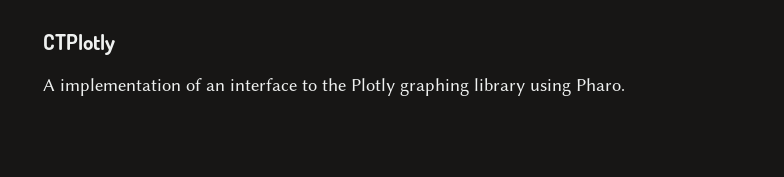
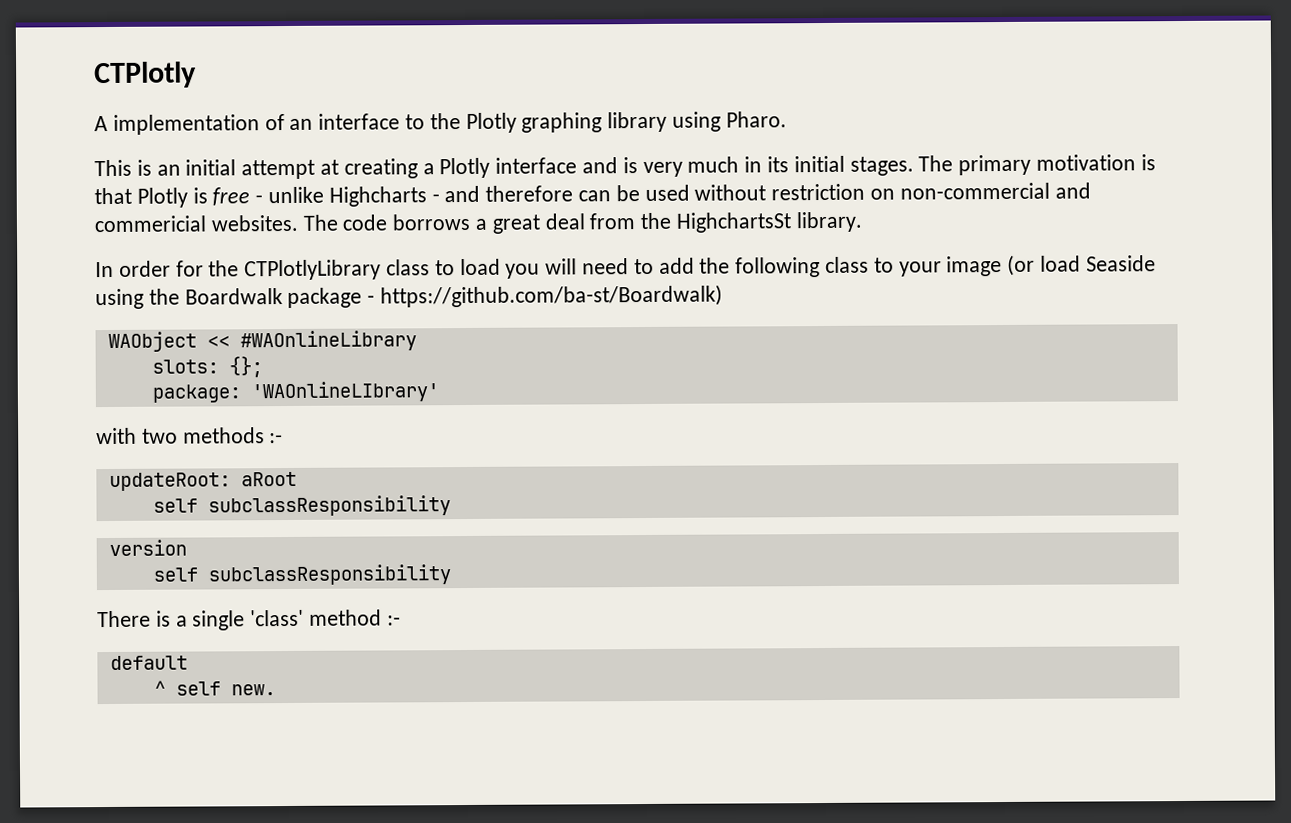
(625, 84) none -> [94,154,1156,180] [94,182,1091,208] [94,211,862,234] [95,254,1156,281] [95,284,724,310] [107,330,417,353] [151,356,263,378] [151,381,439,403] [96,427,284,445] [108,471,297,492] [152,495,451,517] [108,539,187,556] [152,564,451,586] [97,609,401,631] [109,655,188,670] [153,680,276,696] // This is an initial attempt at creating a Plotly interface and is very much in its initial stages. The primary motivation is that Plotly is free - unlike Highcharts - and therefore can be used without restriction on non-commercial and commericial websites. The code borrows a great deal from the HighchartsSt library. // In order for the CTPlotlyLibrary class to load you will need to add the following class to your image (or load Seaside using the Boardwalk package - https://github.com/ba-st/Boardwalk) // WAObject << #WAOnlineLibrary // slots: {}; // package: 'WAOnlineLIbrary' // with two methods :- // updateRoot: aRoot // self subclassResponsibility // version // self subclassResponsibility // There is a single 'class' method :- // default // ^ self new.

